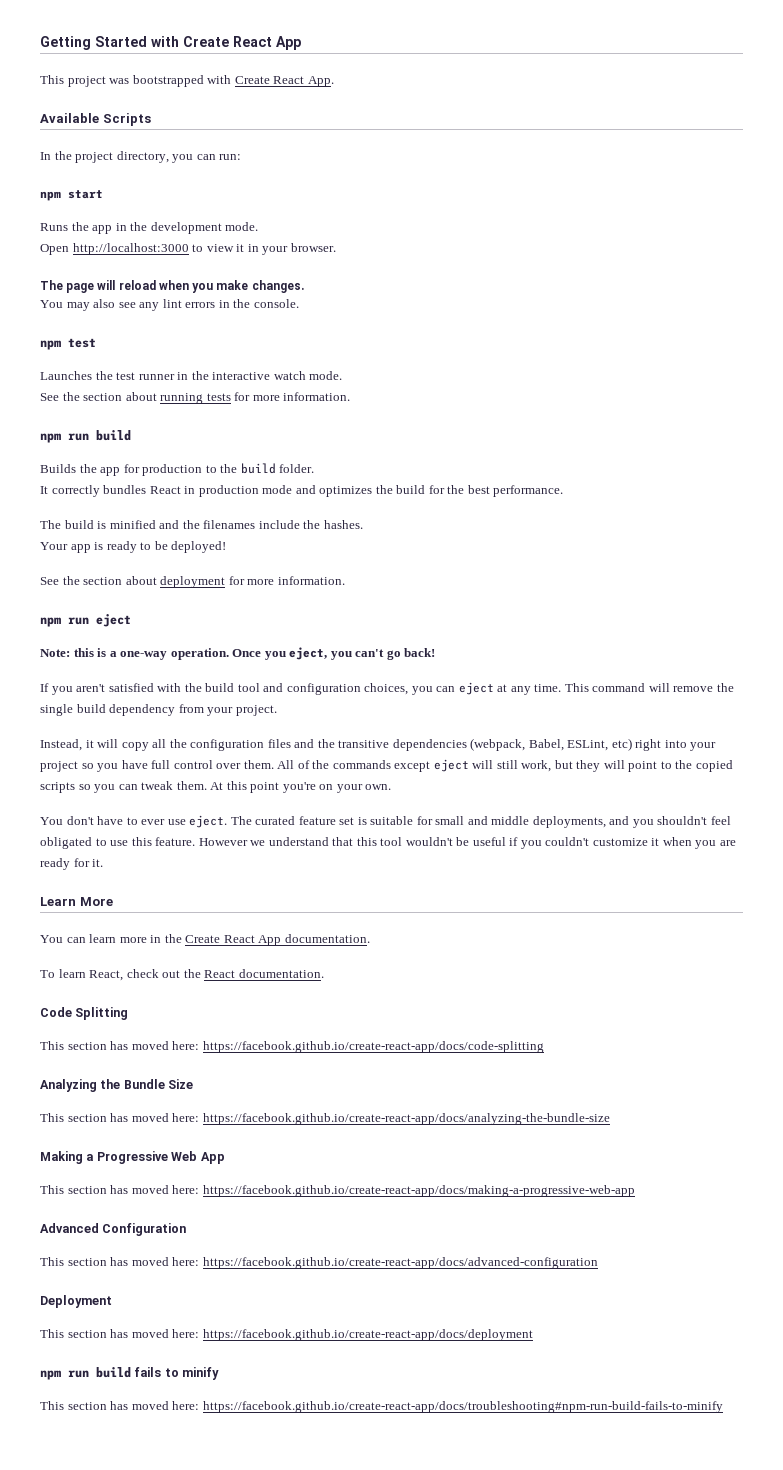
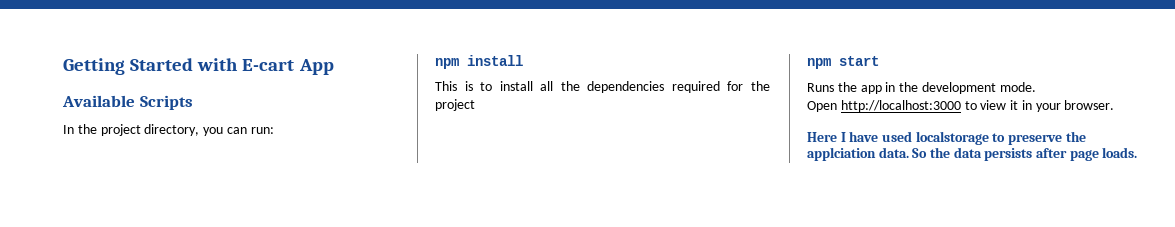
[183,36,301,50] [40,75,334,87] Create React App // This project was bootstrapped with Create React App. -> [242,59,334,75] E-cart App
(242, 157) none -> [435,55,523,69] [435,81,770,93] [435,99,475,111] // npm install // This is to install all the dependencies required for the project
[40,280,304,293] [40,299,299,311] [40,338,96,350] [40,371,343,380] [40,392,351,404] [40,430,131,443] [40,463,315,476] [40,485,564,497] [40,520,363,529] [40,541,227,553] [40,576,345,588] [40,614,131,627] [40,647,436,660] [40,682,734,695] [40,704,277,716] [40,738,717,751] [40,759,733,772] [40,781,392,793] [40,815,731,828] [40,837,736,849] [40,858,104,870] [40,897,113,906] [40,934,370,946] [40,969,324,981] [40,1007,129,1020] [40,1041,544,1053] [40,1079,194,1092] [40,1113,610,1125] [40,1151,225,1164] [40,1185,635,1197] [40,1223,187,1236] [40,1257,598,1269] [40,1295,112,1308] [40,1329,533,1341] [40,1367,220,1380] [40,1401,723,1413] The page will reload when you make changes. // You may also see any lint errors in the console. // npm test // Launches the test runner in the interactive watch mode. // See the section about running tests for more information. // npm run build // Builds the app for production to the build folder. // It correctly bundles React in production mode and optimizes the build for the best performance. // The build is minified and the filenames include the hashes. // Your app is ready to be deployed! // See the section about deployment for more information. // npm run eject // Note: this is a one-way operation. Once you eject, you can't go back! // If you aren't satisfied with the build tool and configuration choices, you can eject at any time. This command will remove the single build dependency from your project. // Instead, it will copy all the configuration files and the transitive dependencies (webpack, Babel, ESLint, etc) right into your project so you have full control over them. All of the commands except eject will still work, but they will point to the copied scripts so you can tweak them. At this point you're on your own. // You don't have to ever use eject. The curated feature set is suitable for small and middle deployments, and you shouldn't feel obligated to use this feature. However we understand that this tool wouldn't be useful if you couldn't customize it when you are ready for it. // Learn More // You can learn more in the Create React App documentation. // To learn React, check out the React documentation. // Code Splitting // This section has moved here: https://facebook.github.io/create-react-app/docs/code-splitting // Analyzing the Bundle Size // This section has moved here: https://facebook.github.io/create-react-app/docs/analyzing-the-bundle-size // Making a Progressive Web App // This section has moved here: https://facebook.github.io/create-react-app/docs/making-a-progressive-web-app // Advanced Configuration // This section has moved here: https://facebook.github.io/create-react-app/docs/advanced-configuration // Deployment // This section has moved here: https://facebook.github.io/create-react-app/docs/deployment // npm run build fails to minify // This section has moved here: https://facebook.github.io/create-react-app/docs/troubleshooting#npm-run-build-fails-to-minify -> [807,131,1086,145] [807,147,1138,161] Here I have used localstorage to preserve the applciation data. So the data persists after page loads.

